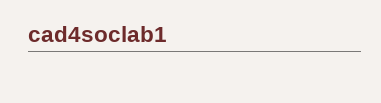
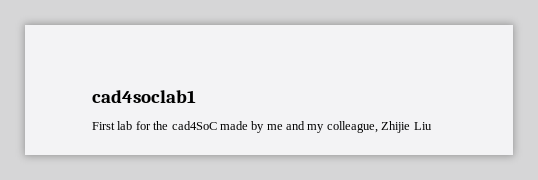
(167, 34) none -> [92,121,432,133] // First lab for the cad4SoC made by me and my colleague, Zhijie Liu

